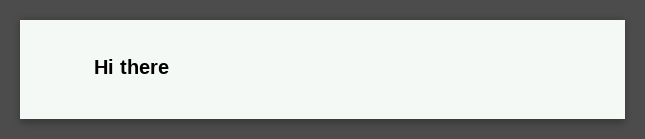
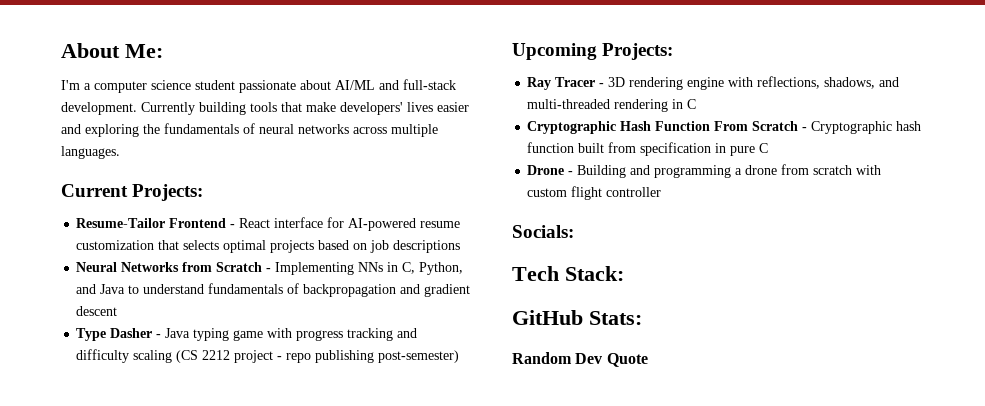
[94,59,169,74] Hi there -> [61,43,163,58] [61,79,456,93] [61,102,469,115] [61,123,438,137] [61,146,120,159] [61,184,204,201] [76,217,461,231] [76,240,461,253] [76,262,464,275] [76,283,471,297] [76,306,118,316] [76,328,418,341] [76,349,460,363] [512,43,674,60] [527,76,900,90] [527,99,697,112] [527,121,922,134] [527,142,769,156] [527,164,882,178] [527,186,662,200] [512,225,574,238] [512,266,624,281] [512,310,642,325] [512,352,648,367] About Me: // I'm a computer science student passionate about AI/ML and full-stack development. Currently building tools that make developers' lives easier and exploring the fundamentals of neural networks across multiple languages. // Current Projects: // Resume-Tailor Frontend - React interface for AI-powered resume customization that selects optimal projects based on job descriptions // Neural Networks from Scratch - Implementing NNs in C, Python, and Java to understand fundamentals of backpropagation and gradient descent // Type Dasher - Java typing game with progress tracking and difficulty scaling (CS 2212 project - repo publishing post-semester) // Upcoming Projects: // Ray Tracer - 3D rendering engine with reflections, shadows, and multi-threaded rendering in C // Cryptographic Hash Function From Scratch - Cryptographic hash function built from specification in pure C // Drone - Building and programming a drone from scratch with custom flight controller // Socials: // Tech Stack: // GitHub Stats: // Random Dev Quote

